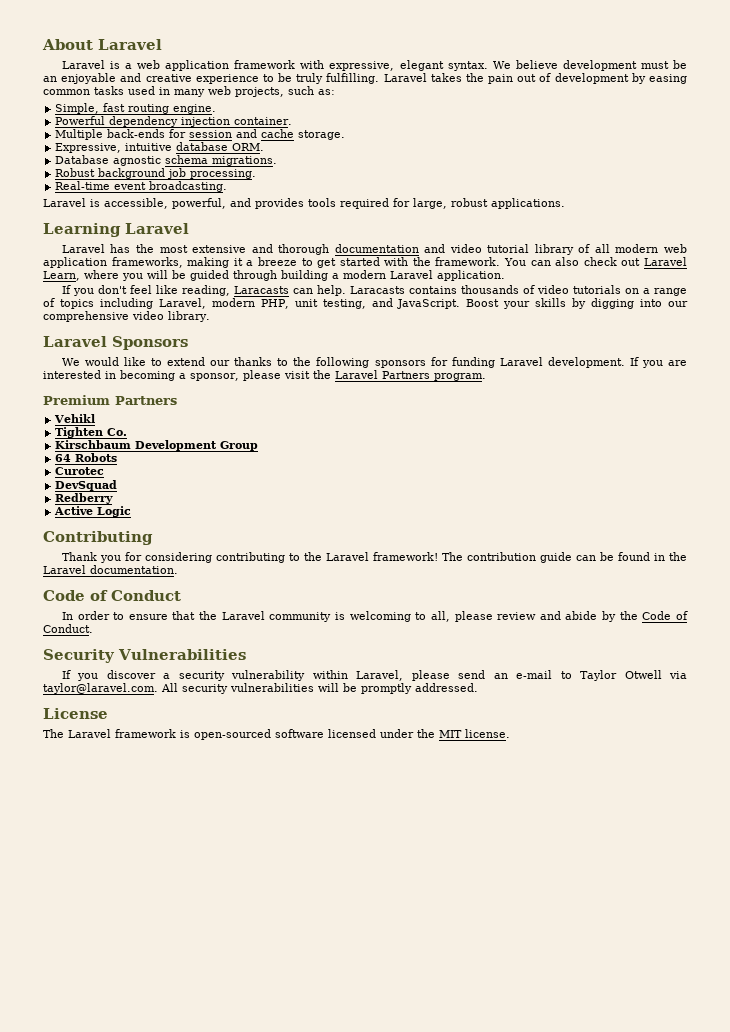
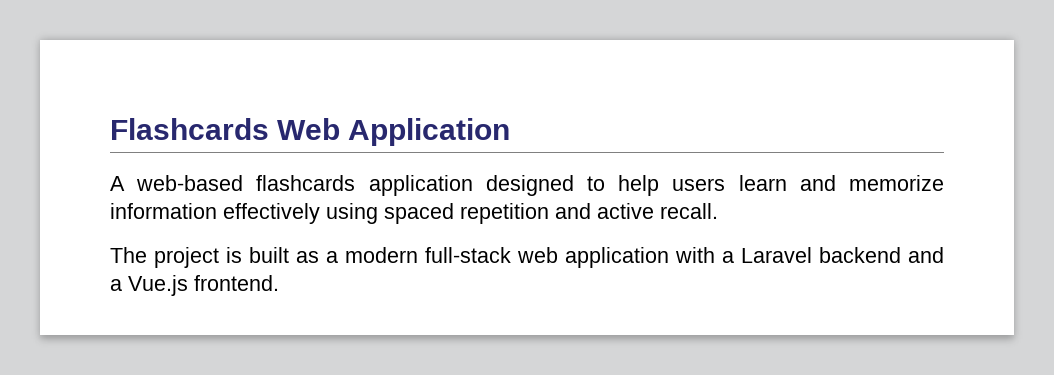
[42,39,162,50] [61,60,687,71] [43,73,687,84] [43,86,335,97] [55,103,217,114] [55,116,293,127] [55,129,346,140] [55,142,265,153] [55,155,278,166] [55,168,257,179] [55,181,228,192] [43,198,565,209] [43,223,189,237] [61,244,687,255] [43,257,687,268] [43,270,505,281] [61,285,687,296] [43,298,688,309] [43,311,210,322] [43,336,188,350] [61,357,688,368] [43,370,486,381] [43,395,177,405] [54,414,96,423] [55,427,128,438] [55,440,259,451] [55,453,118,462] [55,467,105,475] [55,480,118,491] [55,493,114,504] [54,506,132,517] [43,531,153,545] [61,552,688,563] [43,565,178,574] [43,590,181,601] [61,611,689,622] [43,624,93,633] [43,649,246,663] [61,670,687,681] [43,683,478,694] [43,708,108,719] [43,729,510,740] About Laravel // Laravel is a web application framework with expressive, elegant syntax. We believe development must be an enjoyable and creative experience to be truly fulfilling. Laravel takes the pain out of development by easing common tasks used in many web projects, such as: // Simple, fast routing engine. // Powerful dependency injection container. // Multiple back-ends for session and cache storage. // Expressive, intuitive database ORM. // Database agnostic schema migrations. // Robust background job processing. // Real-time event broadcasting. // Laravel is accessible, powerful, and provides tools required for large, robust applications. // Learning Laravel // Laravel has the most extensive and thorough documentation and video tutorial library of all modern web application frameworks, making it a breeze to get started with the framework. You can also check out Laravel Learn, where you will be guided through building a modern Laravel application. // If you don't feel like reading, Laracasts can help. Laracasts contains thousands of video tutorials on a range of topics including Laravel, modern PHP, unit testing, and JavaScript. Boost your skills by digging into our comprehensive video library. // Laravel Sponsors // We would like to extend our thanks to the following sponsors for funding Laravel development. If you are interested in becoming a sponsor, please visit the Laravel Partners program. // Premium Partners // Vehikl // Tighten Co. // Kirschbaum Development Group // 64 Robots // Curotec // DevSquad // Redberry // Active Logic // Contributing // Thank you for considering contributing to the Laravel framework! The contribution guide can be found in the Laravel documentation. // Code of Conduct // In order to ensure that the Laravel community is welcoming to all, please review and abide by the Code of Conduct. // Security Vulnerabilities // If you discover a security vulnerability within Laravel, please send an e-mail to Taylor Otwell via taylor@laravel.com. All security vulnerabilities will be promptly addressed. // License // The Laravel framework is open-sourced software licensed under the MIT license. -> [110,118,511,146] [110,175,945,196] [110,203,718,224] [110,247,944,268] [110,275,279,296] Flashcards Web Application // A web-based flashcards application designed to help users learn and memorize information effectively using spaced repetition and active recall. // The project is built as a modern full-stack web application with a Laravel backend and a Vue.js frontend.

